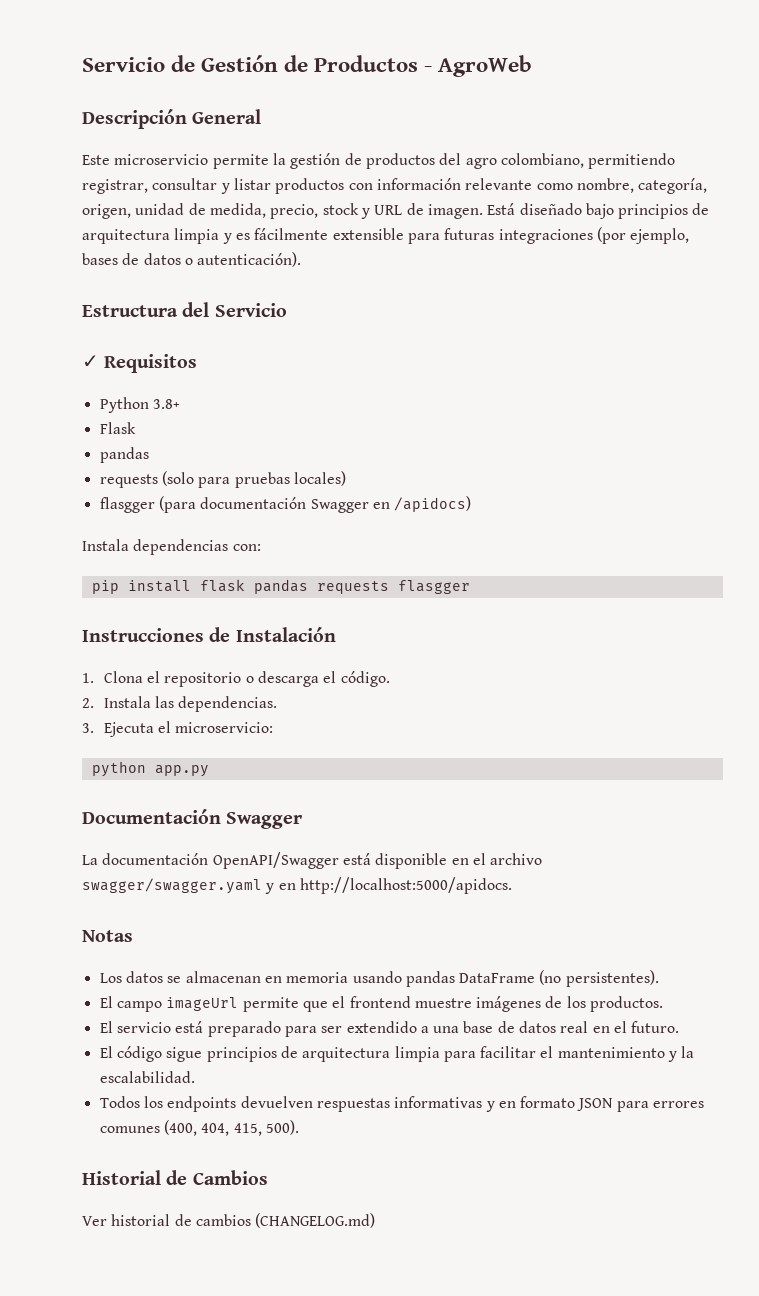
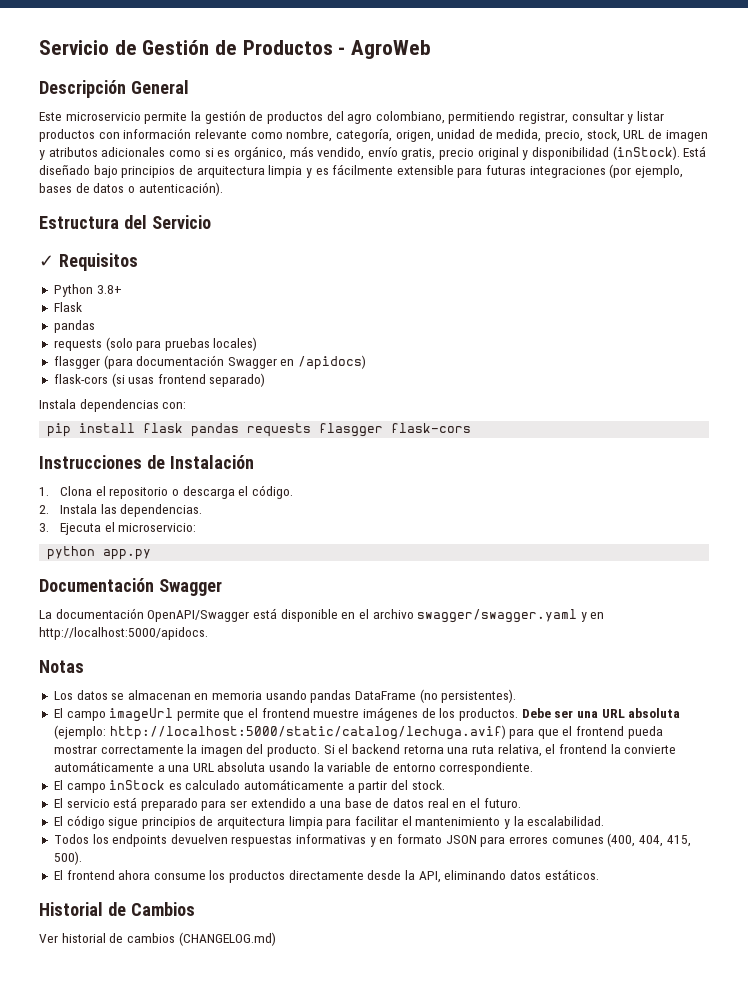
[322,203,483,219] stock y URL de imagen. -> [586,129,708,142] [39,146,680,160] stock, URL de imagen y atributos adicionales como si es orgánico, más vendido, envío gratis, precio original y disponibilidad (inStock).
(472, 504) none -> [53,373,266,387] // flask-cors (si usas frontend separado)
(470, 587) none -> [391,423,472,433] flask-cors
(664, 1004) none -> [521,708,681,718] [53,725,663,740] [53,744,677,757] [53,761,534,775] [53,779,445,793] Debe ser una URL absoluta (ejemplo: http://localhost:5000/static/catalog/lechuga.avif) para que el frontend pueda mostrar correctamente la imagen del producto. Si el backend retorna una ruta relativa, el frontend la convierte automáticamente a una URL absoluta usando la variable de entorno correspondiente. // El campo inStock es calculado automáticamente a partir del stock.
(299, 1127) none -> [53,869,599,883] // El frontend ahora consume los productos directamente desde la API, eliminando datos estáticos.

